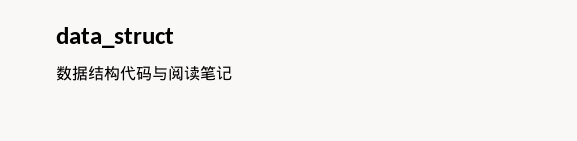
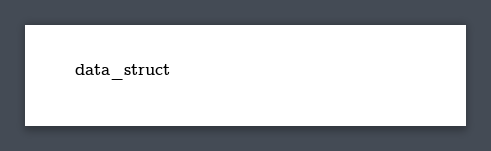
[56,65,232,81] // 数据结构代码与阅读笔记 -> (170, 72) none

